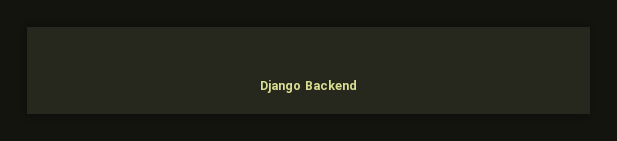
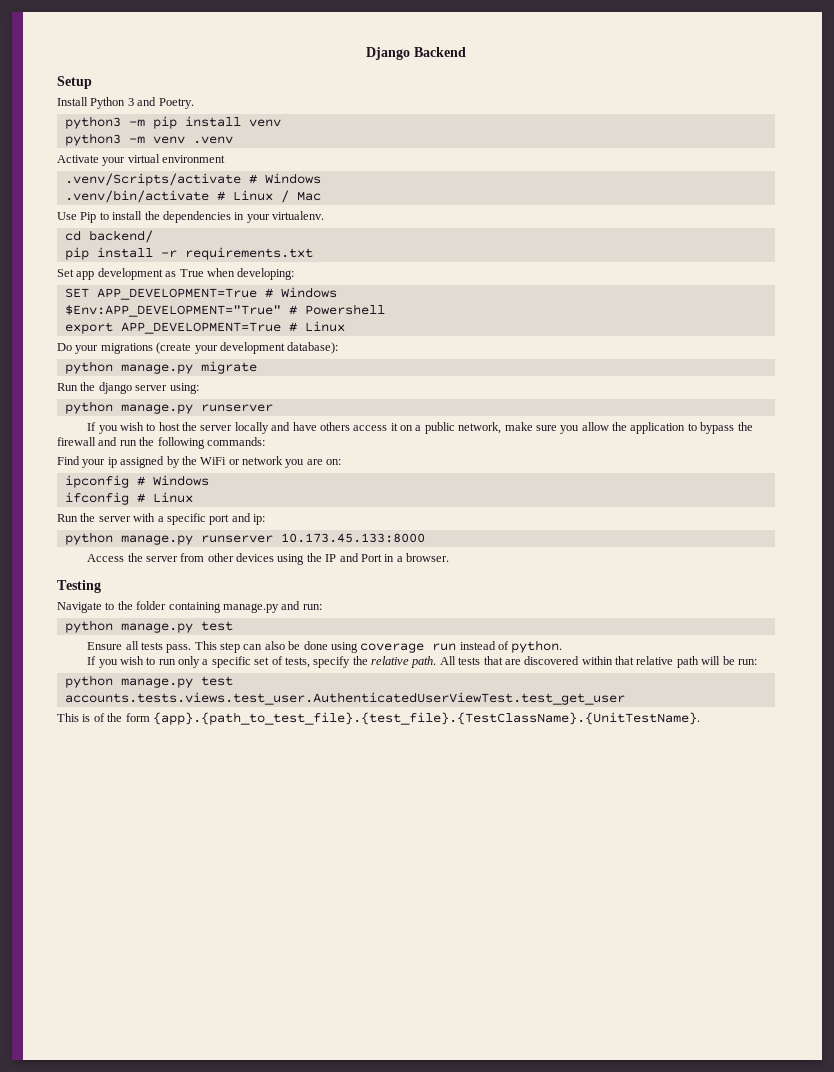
(357, 85) none -> [57,76,92,89] [57,97,194,109] [64,116,281,129] [64,133,233,146] [57,154,226,166] [64,173,321,186] [64,190,321,203] [57,211,324,223] [64,230,153,243] [64,247,313,260] [57,268,295,280] [64,287,337,300] [64,304,385,317] [64,321,345,334] [57,342,339,354] [64,361,257,374] [57,382,199,394] [64,401,273,414] [87,422,753,434] [57,437,265,449] [57,456,342,468] [64,475,209,488] [64,492,193,505] [57,513,265,525] [64,532,425,545] [87,553,450,565] [57,580,101,593] [57,601,322,613] [64,620,233,633] [87,640,563,653] [87,656,757,668] [64,675,233,688] [64,692,625,705] [57,712,700,725] // Setup // Install Python 3 and Poetry. // python3 -m pip install venv // python3 -m venv .venv // Activate your virtual environment // .venv/Scripts/activate # Windows // .venv/bin/activate # Linux / Mac // Use Pip to install the dependencies in your virtualenv. // cd backend/ // pip install -r requirements.txt // Set app development as True when developing: // SET APP_DEVELOPMENT=True # Windows // $Env:APP_DEVELOPMENT="True" # Powershell // export APP_DEVELOPMENT=True # Linux // Do your migrations (create your development database): // python manage.py migrate // Run the django server using: // python manage.py runserver // If you wish to host the server locally and have others access it on a public network, make sure you allow the application to bypass the firewall and run the following commands: // Find your ip assigned by the WiFi or network you are on: // ipconfig # Windows // ifconfig # Linux // Run the server with a specific port and ip: // python manage.py runserver 10.173.45.133:8000 // Access the server from other devices using the IP and Port in a browser. // Testing // Navigate to the folder containing manage.py and run: // python manage.py test // Ensure all tests pass. This step can also be done using coverage run instead of python. // If you wish to run only a specific set of tests, specify the relative path. All tests that are discovered within that relative path will be run: // python manage.py test accounts.tests.views.test_user.AuthenticatedUserViewTest.test_get_user // This is of the form {app}.{path_to_test_file}.{test_file}.{TestClassName}.{UnitTestName}.

